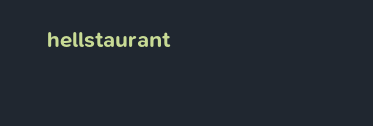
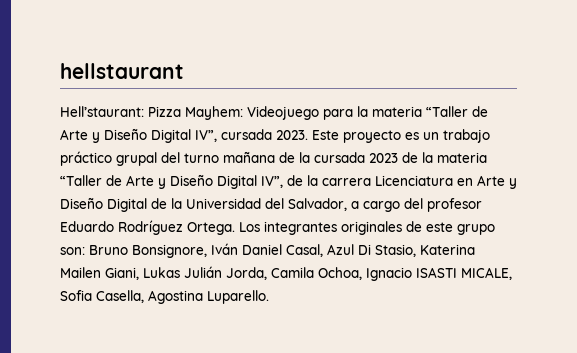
(171, 40) none -> [60,106,488,120] [60,128,490,143] [60,151,487,166] [60,174,517,189] [60,197,482,212] [60,220,495,235] [60,243,475,258] [60,266,512,281] [60,290,269,304] // Hell’staurant: Pizza Mayhem: Videojuego para la materia “Taller de Arte y Diseño Digital IV”, cursada 2023. Este proyecto es un trabajo práctico grupal del turno mañana de la cursada 2023 de la materia “Taller de Arte y Diseño Digital IV”, de la carrera Licenciatura en Arte y Diseño Digital de la Universidad del Salvador, a cargo del profesor Eduardo Rodríguez Ortega. Los integrantes originales de este grupo son: Bruno Bonsignore, Iván Daniel Casal, Azul Di Stasio, Katerina Mailen Giani, Lukas Julián Jorda, Camila Ochoa, Ignacio ISASTI MICALE, Sofia Casella, Agostina Luparello.

